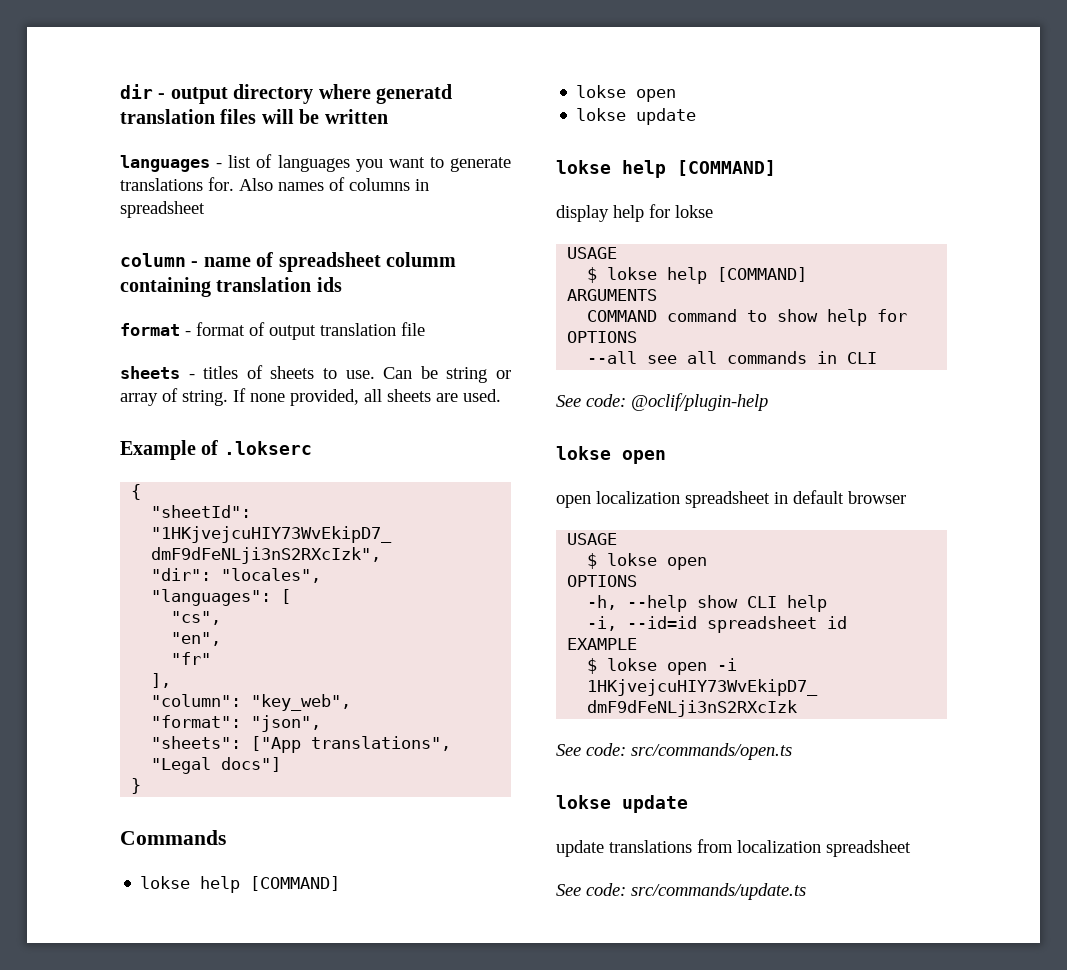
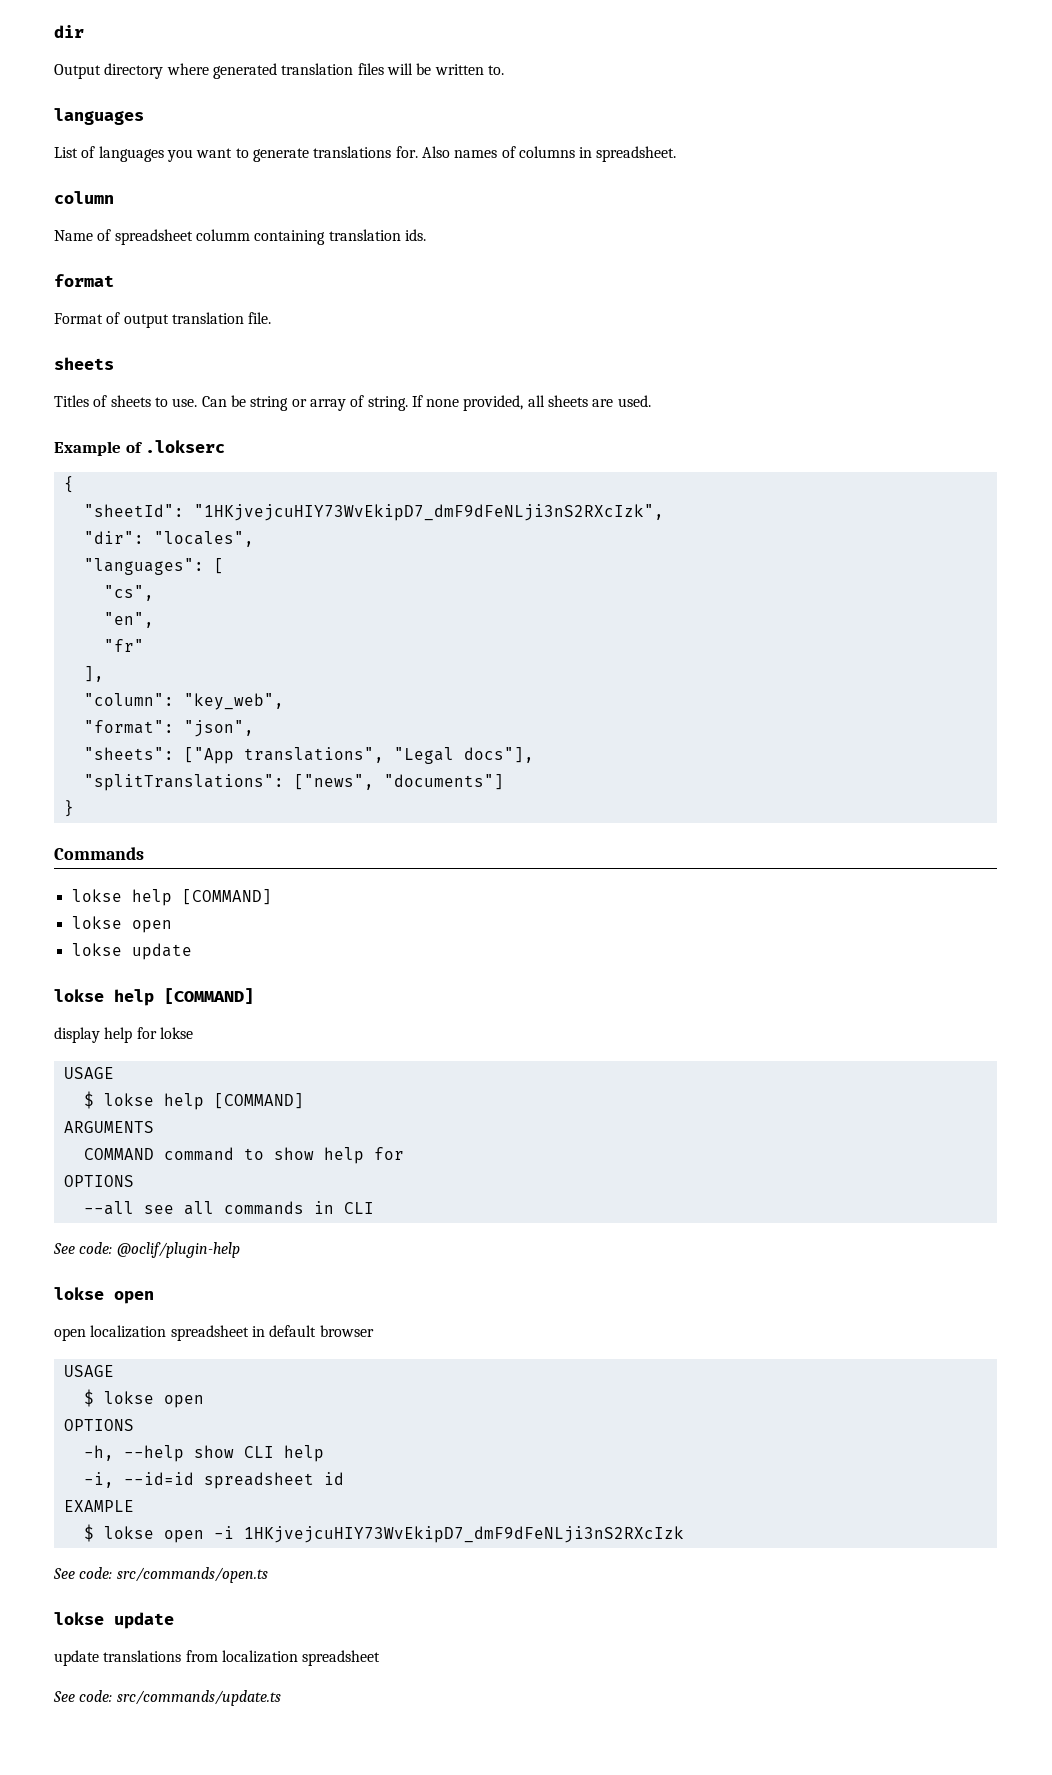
[158,87,228,104] - output -> [54,64,101,79] // Output
[376,84,452,104] generatd -> [212,63,277,79] generated
[120,155,252,172] // languages - list -> [487,65,504,75] [54,108,144,125] [54,147,78,158] to. // languages // List
[120,201,205,218] spreadsheet -> [596,146,677,162] spreadsheet.
[191,257,251,267] - name -> [54,230,93,241] // Name
[316,277,342,292] [120,322,245,336] ids // format - format -> [404,229,426,241] [54,274,114,287] [54,313,103,324] ids. // format // Format
[401,322,425,336] [120,366,239,379] file // sheets - titles -> [248,312,272,324] [54,357,114,370] [54,395,89,407] file. // sheets // Titles
[221,757,282,772] docs"] -> [463,747,534,763] [83,774,504,791] docs"], // "splitTranslations": ["news", "documents"]

